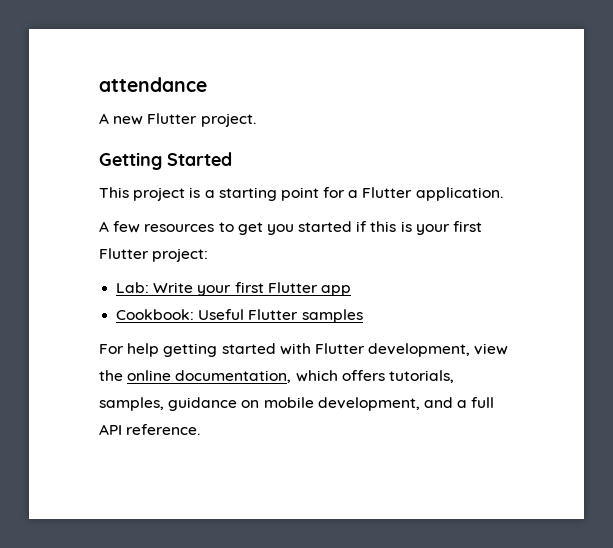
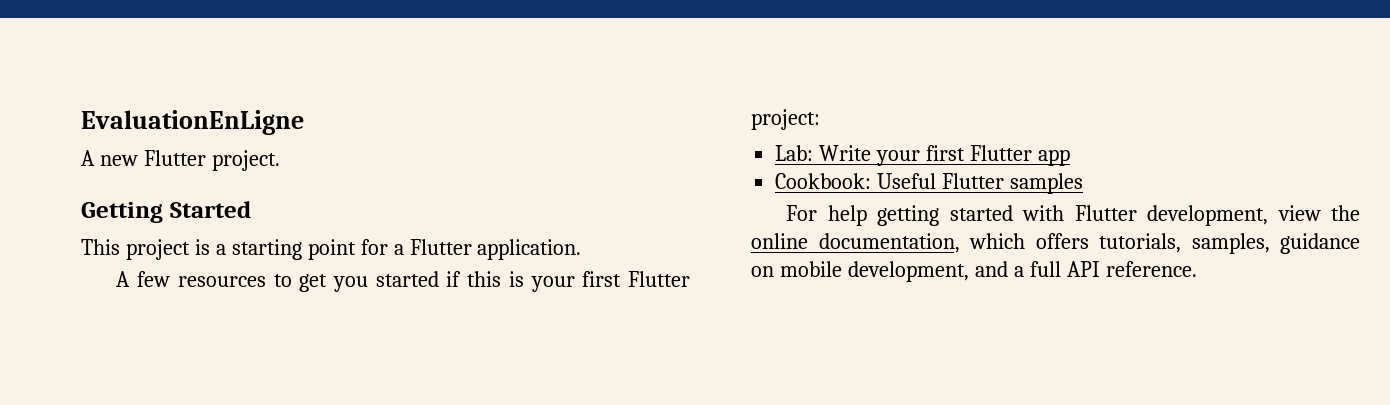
[99,77,207,92] attendance -> [81,110,304,135] EvaluationEnLigne

